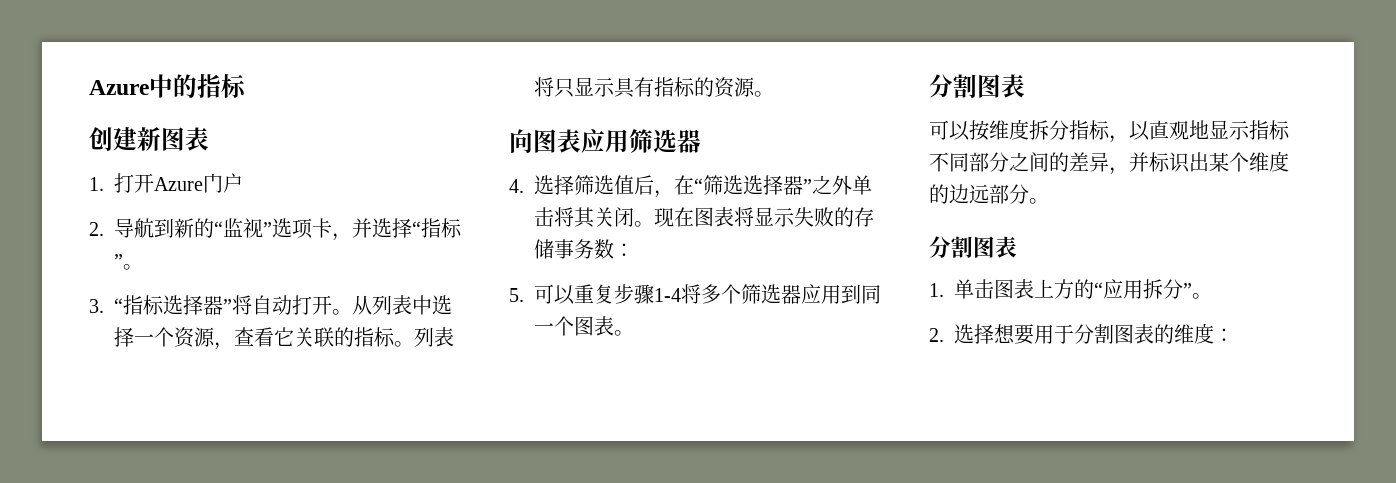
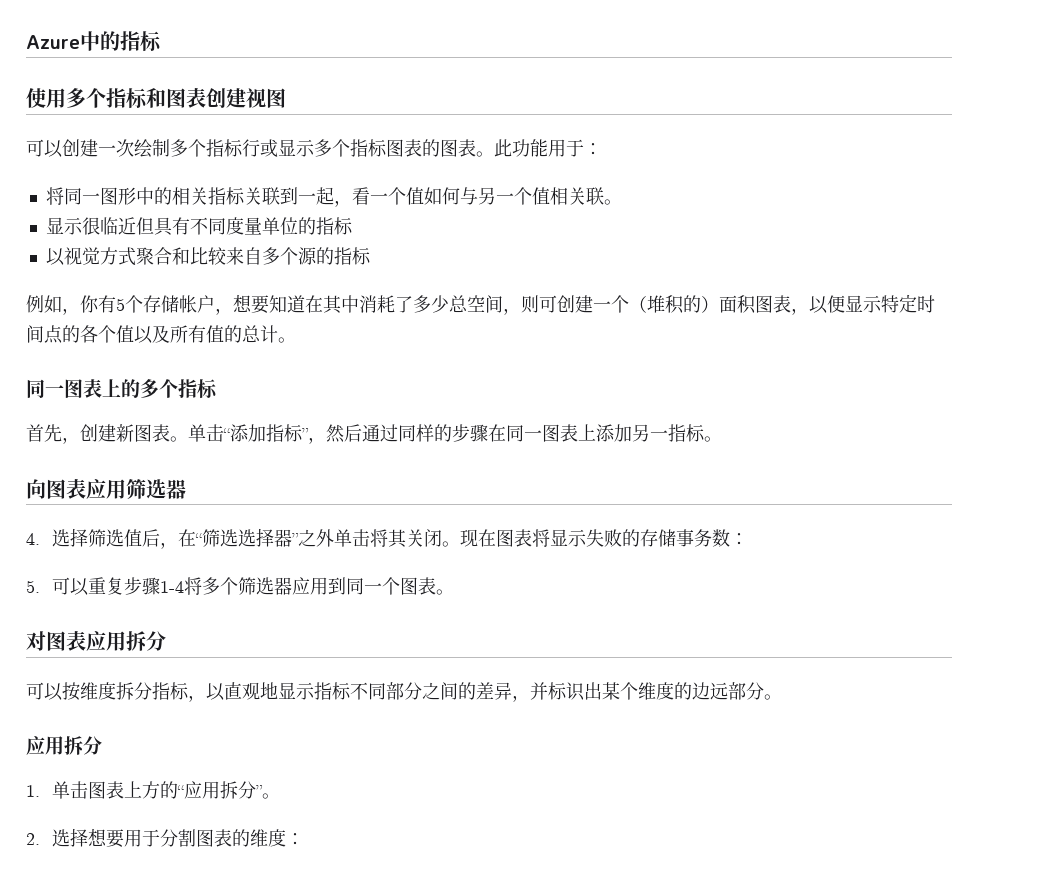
[89,127,209,151] [89,173,244,193] [89,218,463,241] [114,254,144,270] [89,295,453,315] [114,327,455,350] [534,77,756,98] 创建新图表 // 1.打开Azure门户 // 2.导航到新的“监视”选项卡，并选择“指标”。 // 3. “指标选择器”将自动打开。从列表中选择一个资源，查看它关联的指标。列表将只显示具有指标的资源 -> [26,88,286,109] [26,139,602,158] [45,187,622,207] [45,217,353,236] [45,247,371,266] [26,294,935,315] [26,325,296,344] [26,379,218,399] [26,424,705,444] 使用多个指标和图表创建视图 // 可以创建一次绘制多个指标行或显示多个指标图表的图表。此功能用于： // 将同一图形中的相关指标关联到一起，看一个值如何与另一个值相关联。 // 显示很临近但具有不同度量单位的指标 // 以视觉方式聚合和比较来自多个源的指标 // 例如，你有5个存储帐户，想要知道在其中消耗了多少总空间，则可创建一个（堆积的）面积图表，以便显示特定时间点的各个值以及所有值的总计。 // 同一图表上的多个指标 // 首先，创建新图表。单击“添加指标”，然后通过同样的步骤在同一图表上添加另一指标
[929,74,1025,98] 分割图表 -> [26,631,166,651] 对图表应用拆分
[929,236,1017,258] 分割图表 -> [26,736,102,755] 应用拆分

